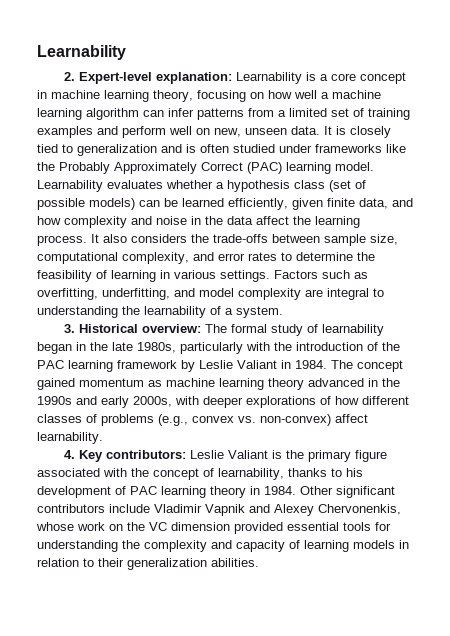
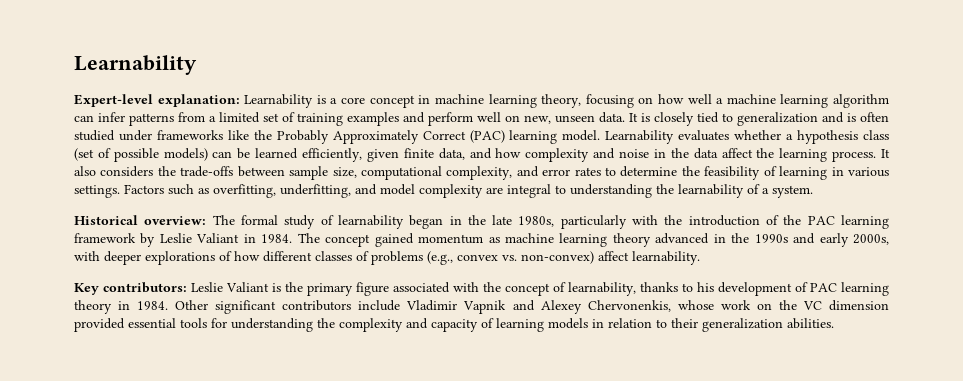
[64,72,76,81] 2. -> (197, 65) none
[64,324,76,333] 3. -> (813, 191) none
[64,450,76,459] 4. -> (700, 258) none

